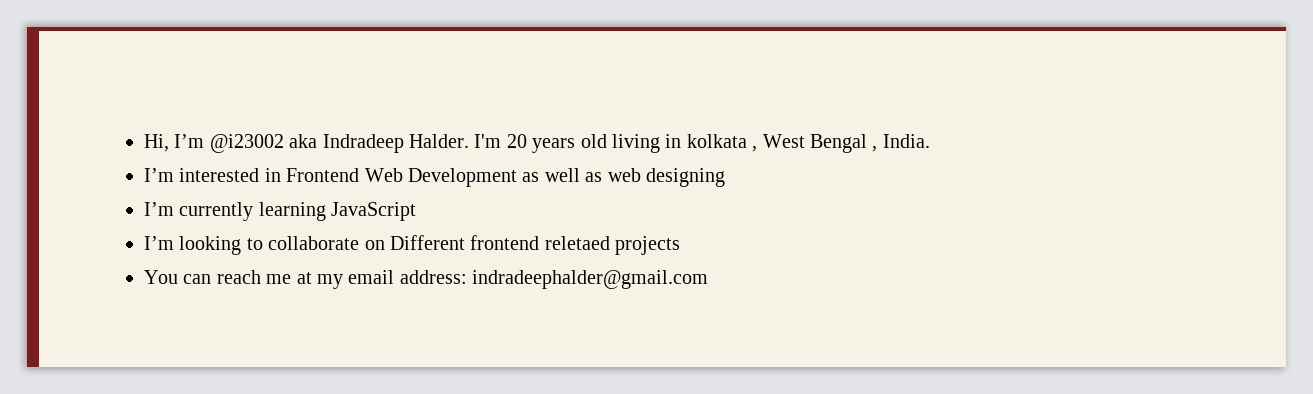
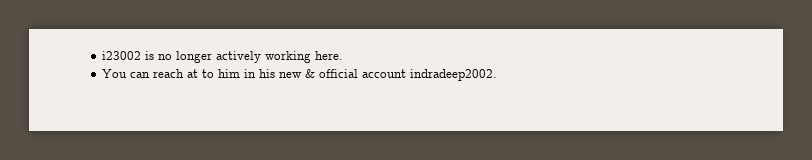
[144,134,930,153] [144,168,725,187] [144,202,417,221] [144,235,681,255] [144,270,709,289] Hi, I’m @i23002 aka Indradeep Halder. I'm 20 years old living in kolkata , West Bengal , India. // I’m interested in Frontend Web Development as well as web designing // I’m currently learning JavaScript // I’m looking to collaborate on Different frontend reletaed projects // You can reach me at my email address: indradeephalder@gmail.com -> [102,51,344,63] [102,69,498,81] i23002 is no longer actively working here. // You can reach at to him in his new & official account indradeep2002.

